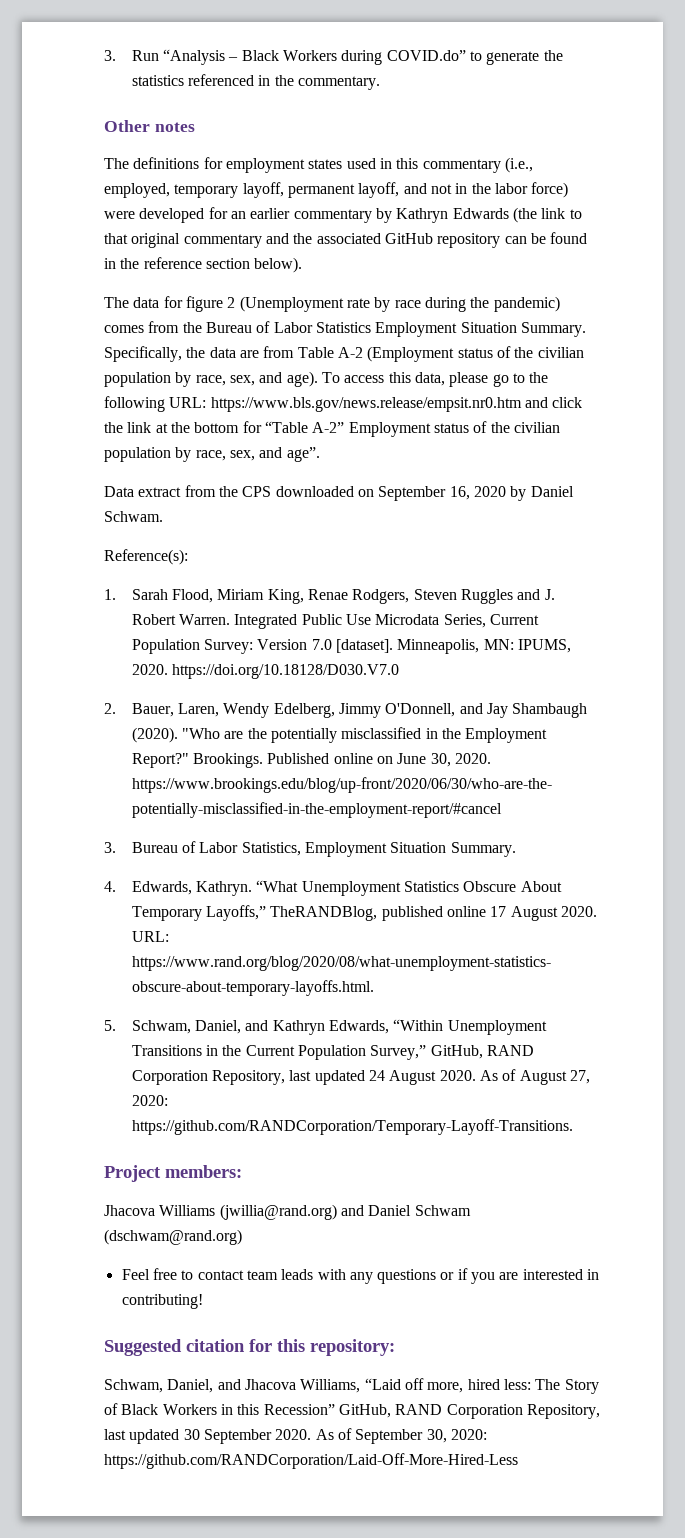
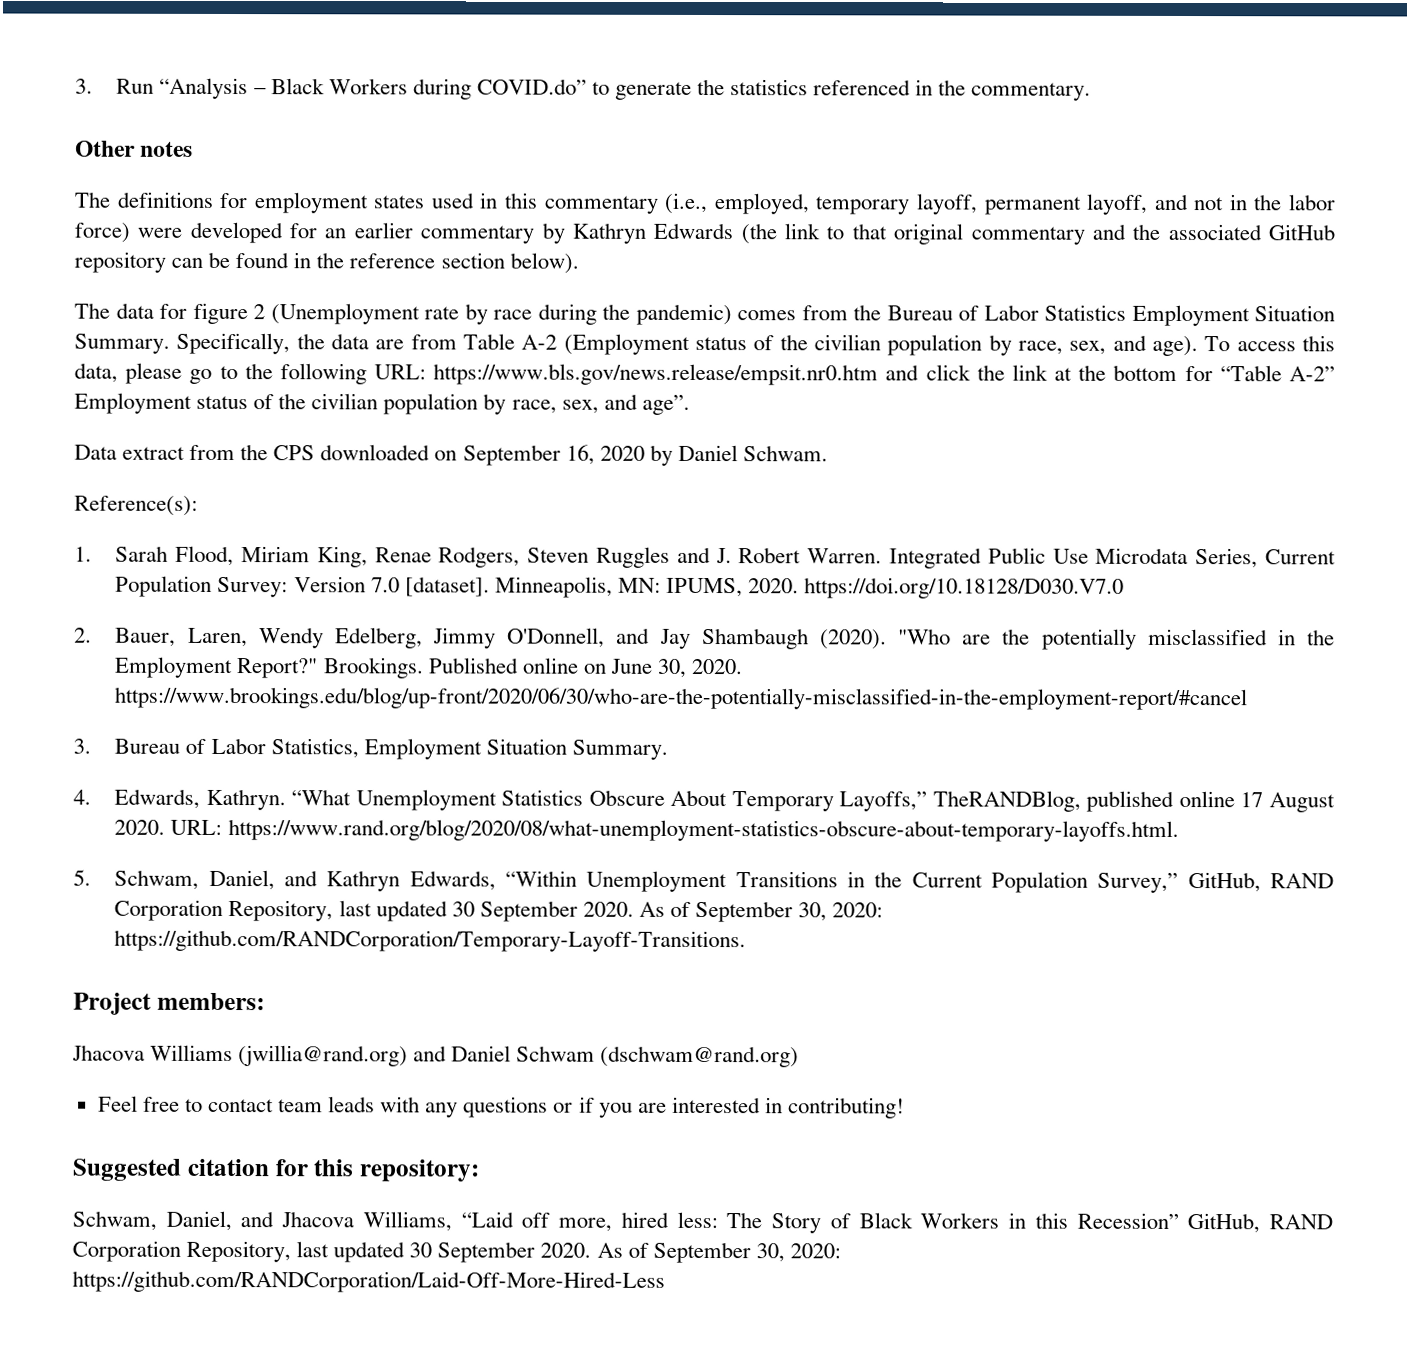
[368,1069,590,1085] 24 August 2020. As of August 27, -> [451,900,828,923] 30 September 2020. As of September 30,

